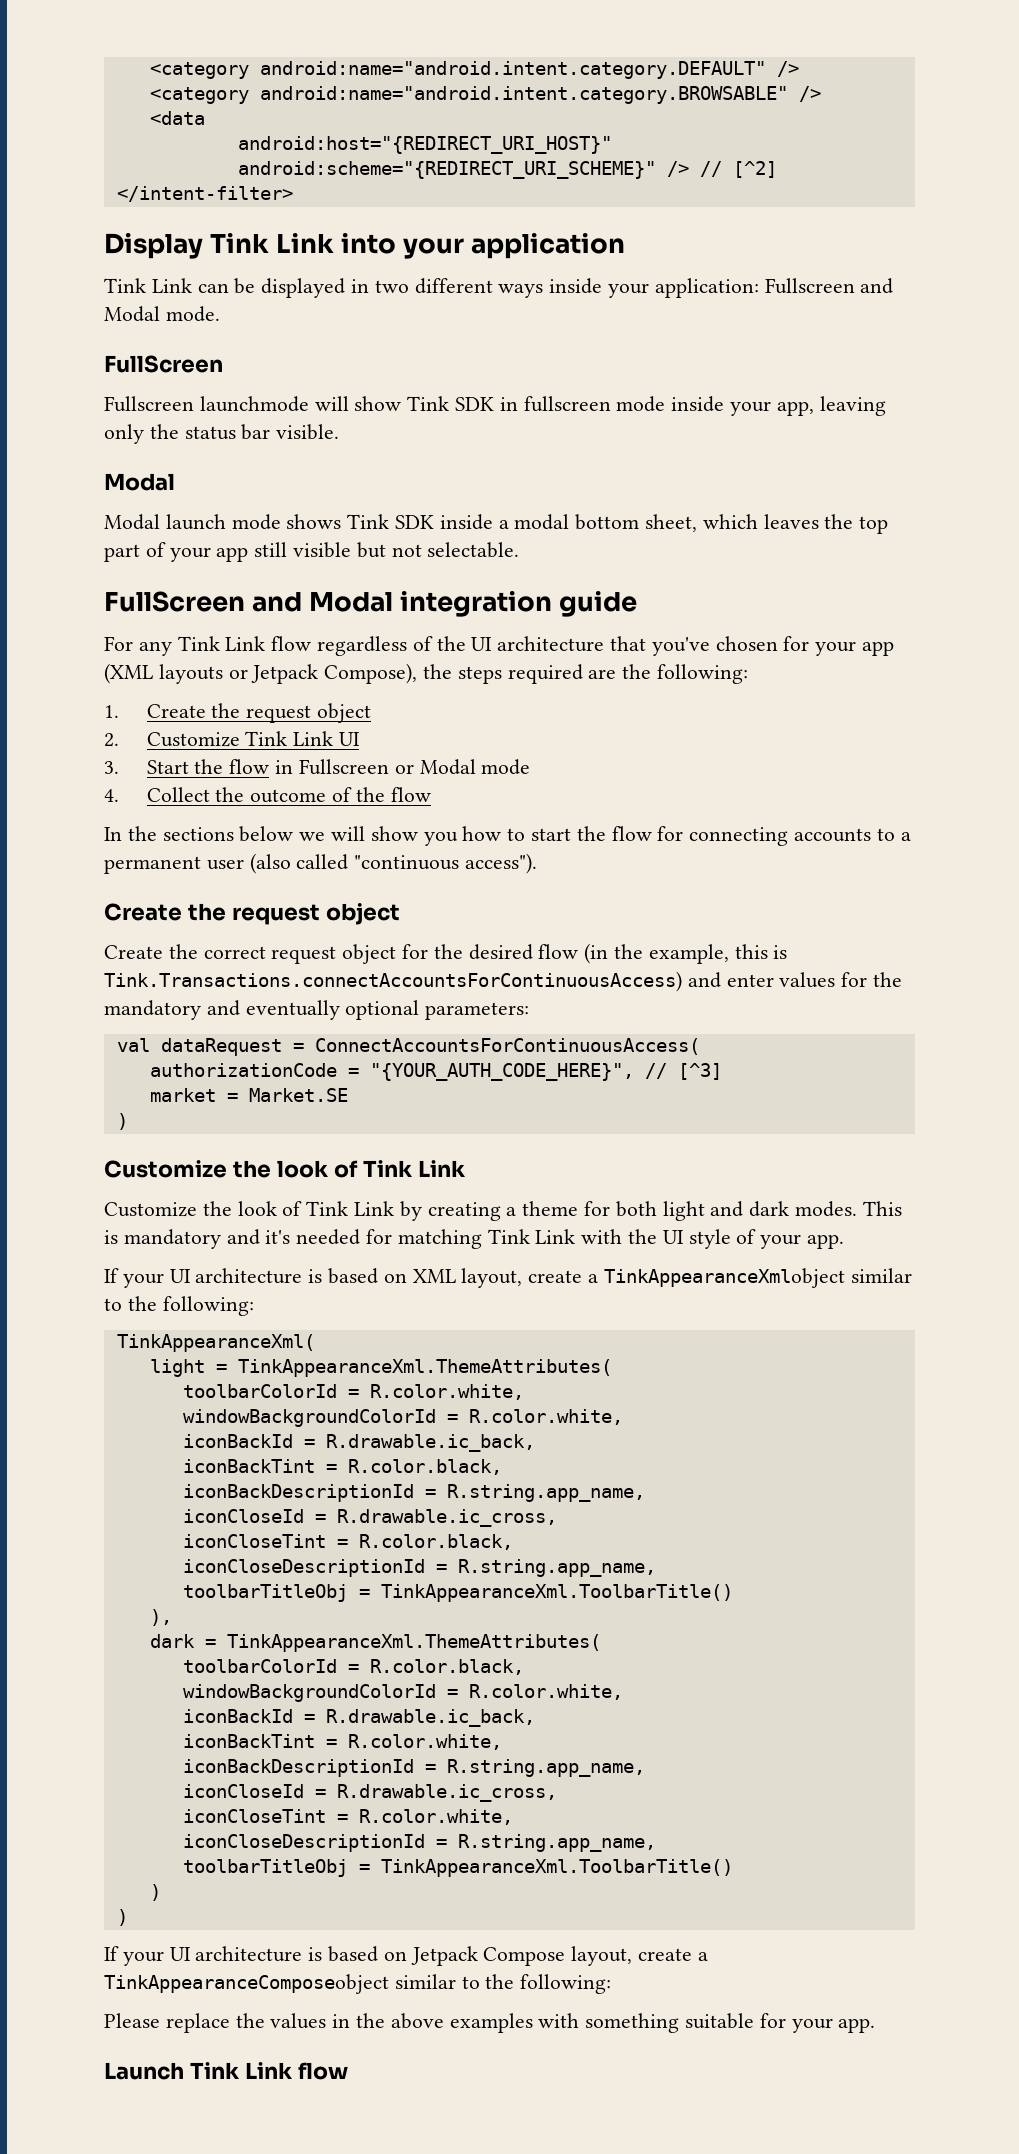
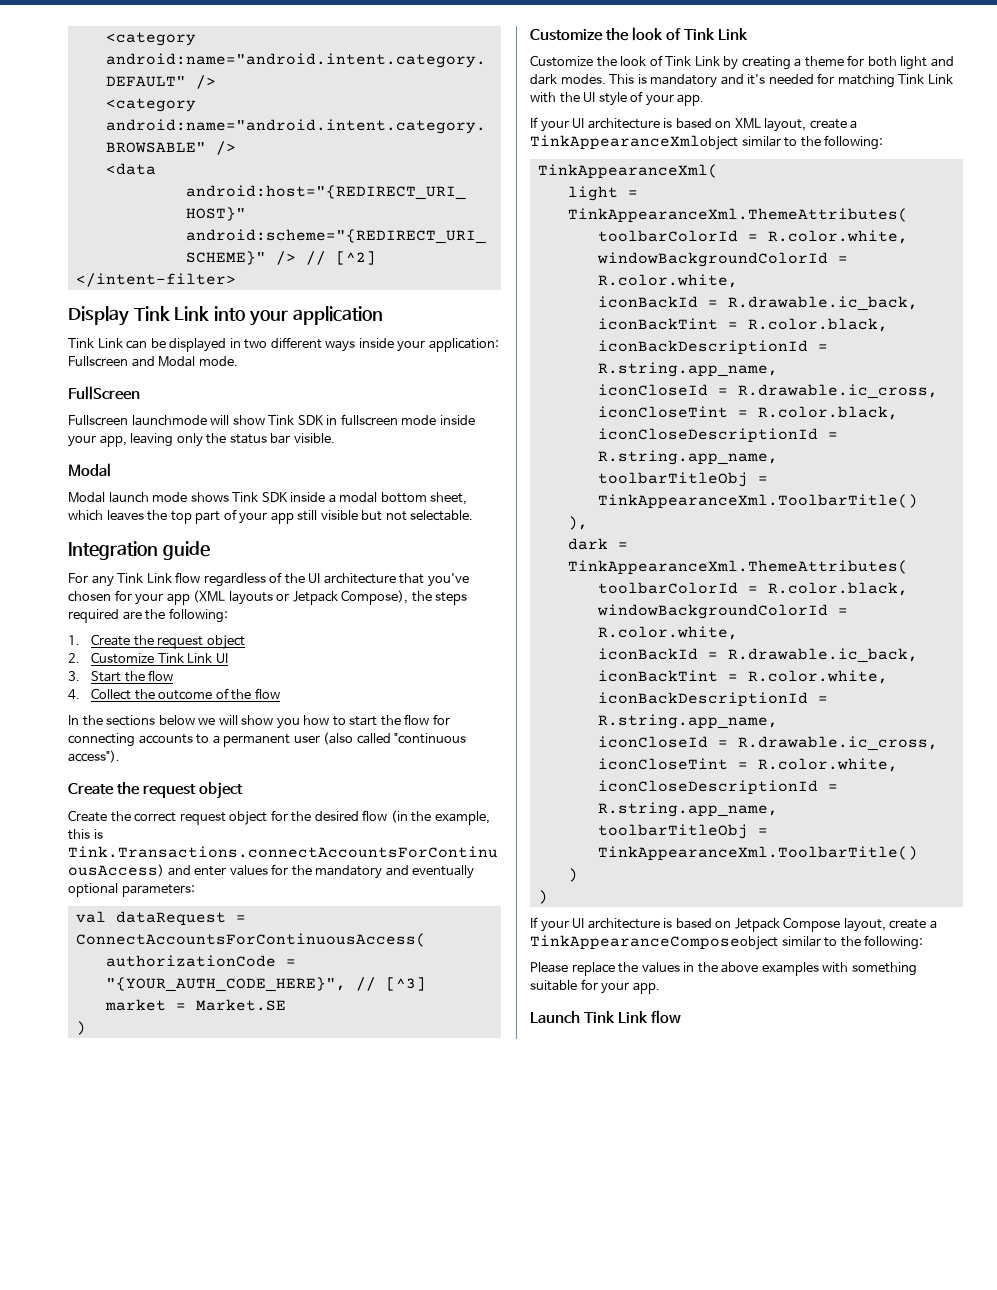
[104,591,553,617] FullScreen and Modal integration -> [68,541,158,560] Integration
[275,759,531,775] in Fullscreen or Modal mode -> (174, 675) none

